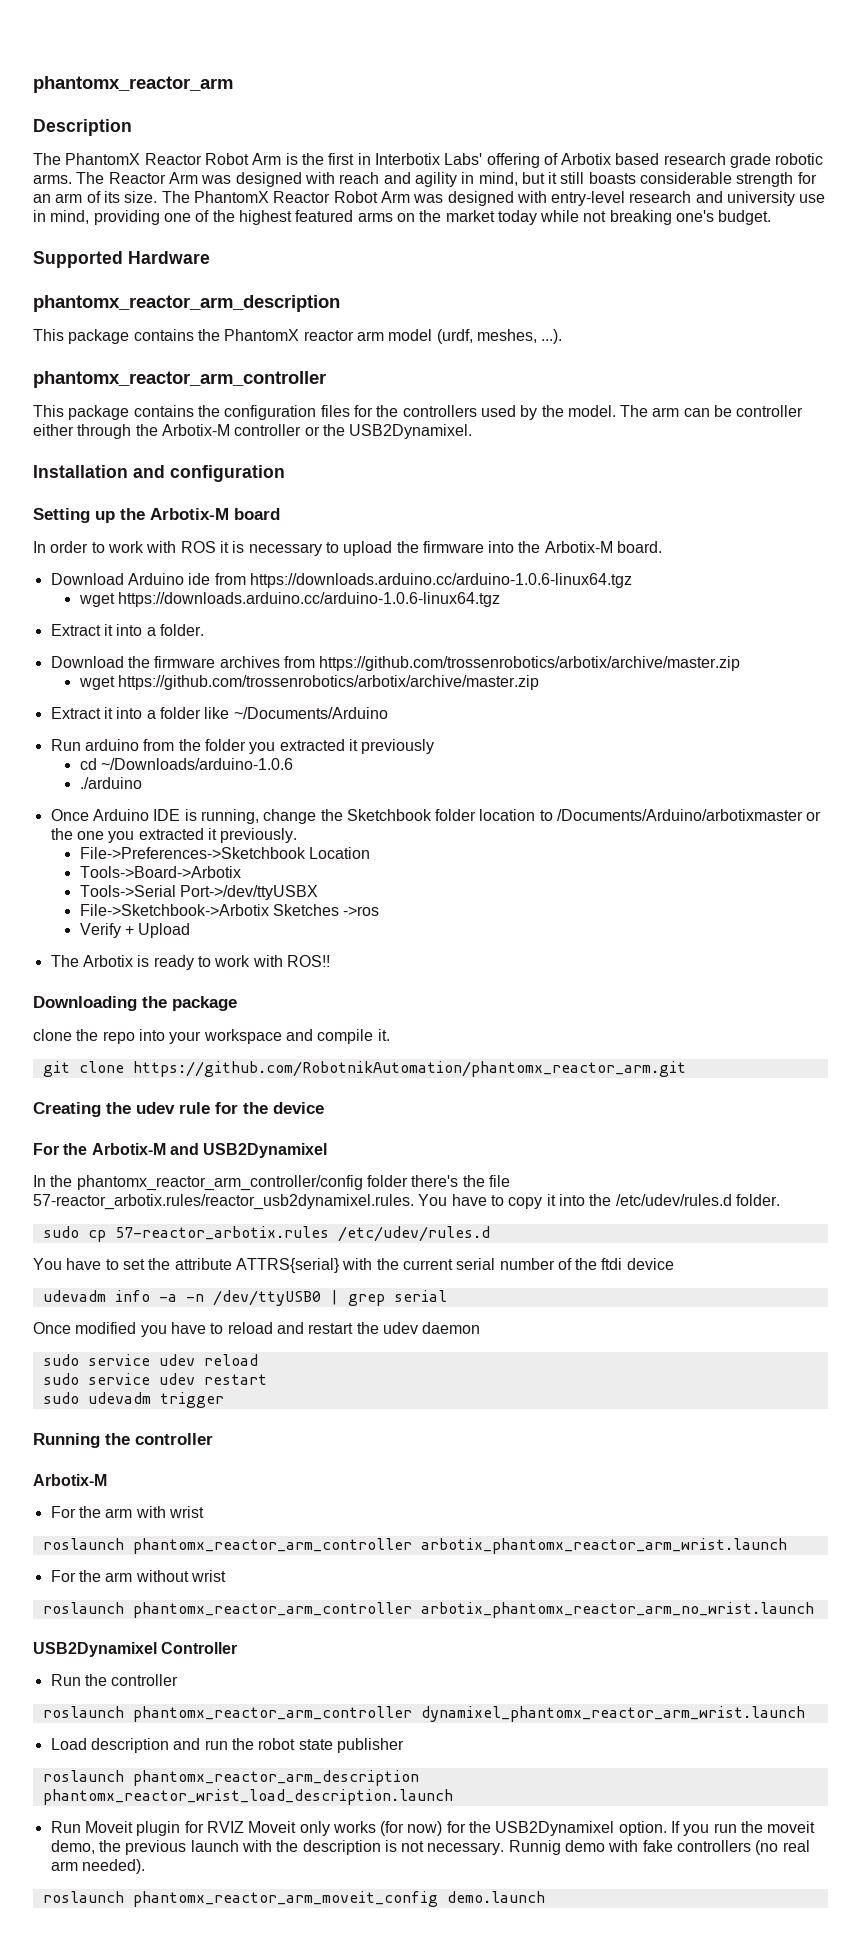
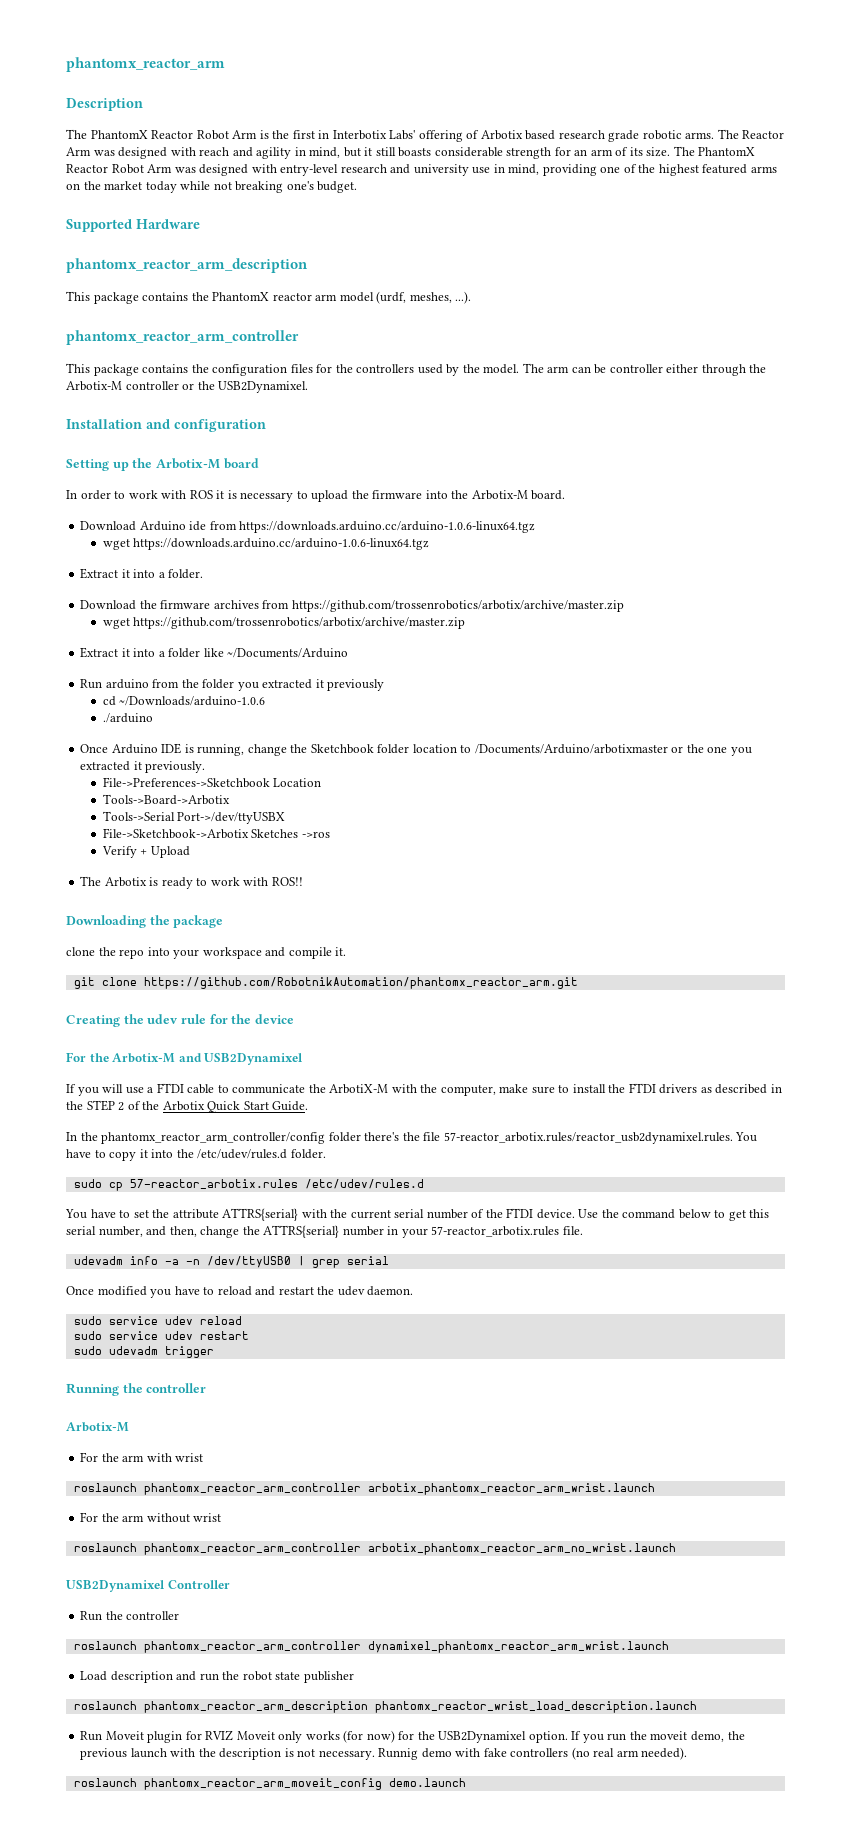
(328, 1150) none -> [66,1083,782,1096] [66,1100,309,1113] // If you will use a FTDI cable to communicate the ArbotiX-M with the computer, make sure to install the FTDI drivers as described in the STEP 2 of the Arbotix Quick Start Guide.
[601,1258,674,1270] ftdi device -> [506,1208,770,1221] [66,1225,583,1238] FTDI device. Use the command below to get this serial number, and then, change the ATTRS{serial} number in your 57-reactor_arbotix.rules file.
[422,1322,481,1334] daemon -> [367,1286,414,1296] daemon.

